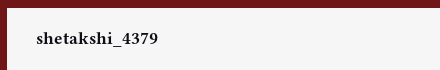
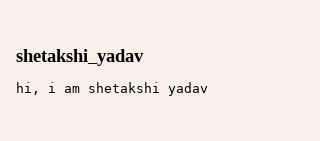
[36,32,158,47] shetakshi_4379 -> [16,49,144,66] [16,82,208,96] shetakshi_yadav // hi, i am shetakshi yadav

